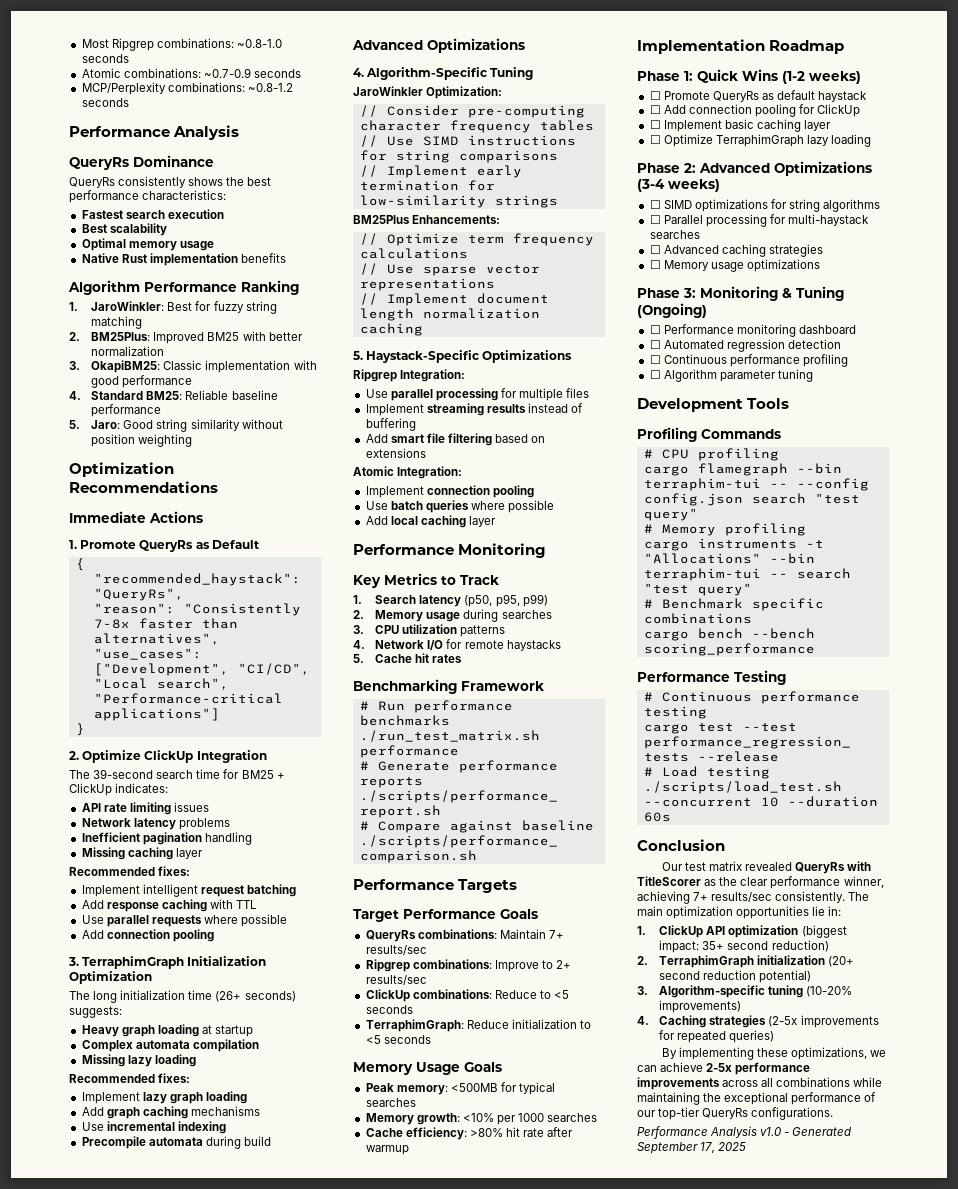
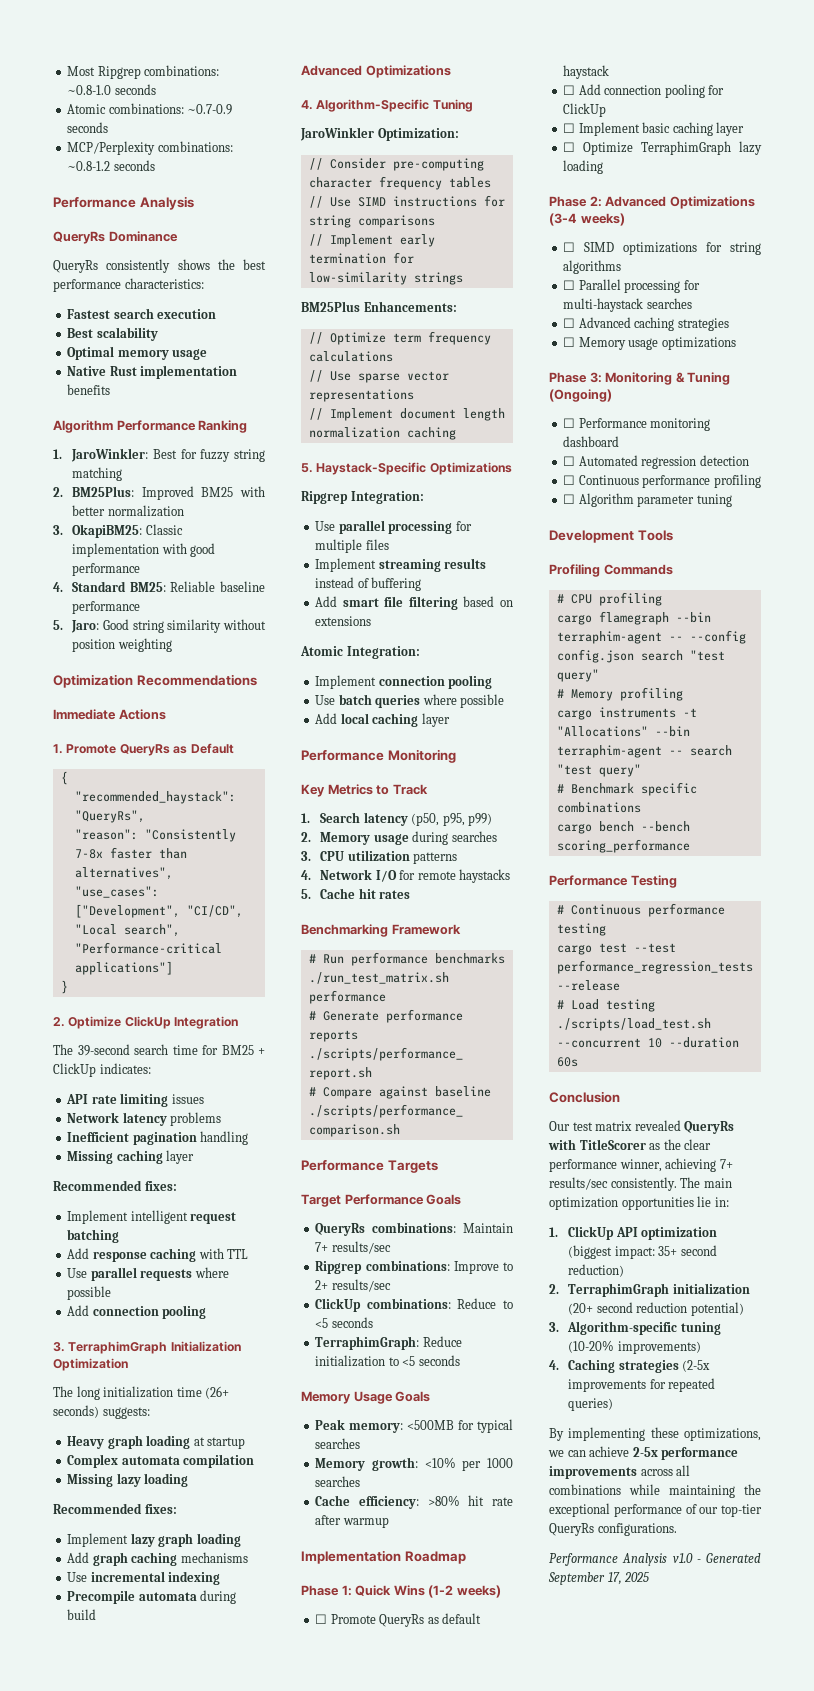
[643,478,761,491] terraphim-tui -> [556,631,662,644] terraphim-agent
[643,568,761,581] terraphim-tui -> [556,745,662,758] terraphim-agent

